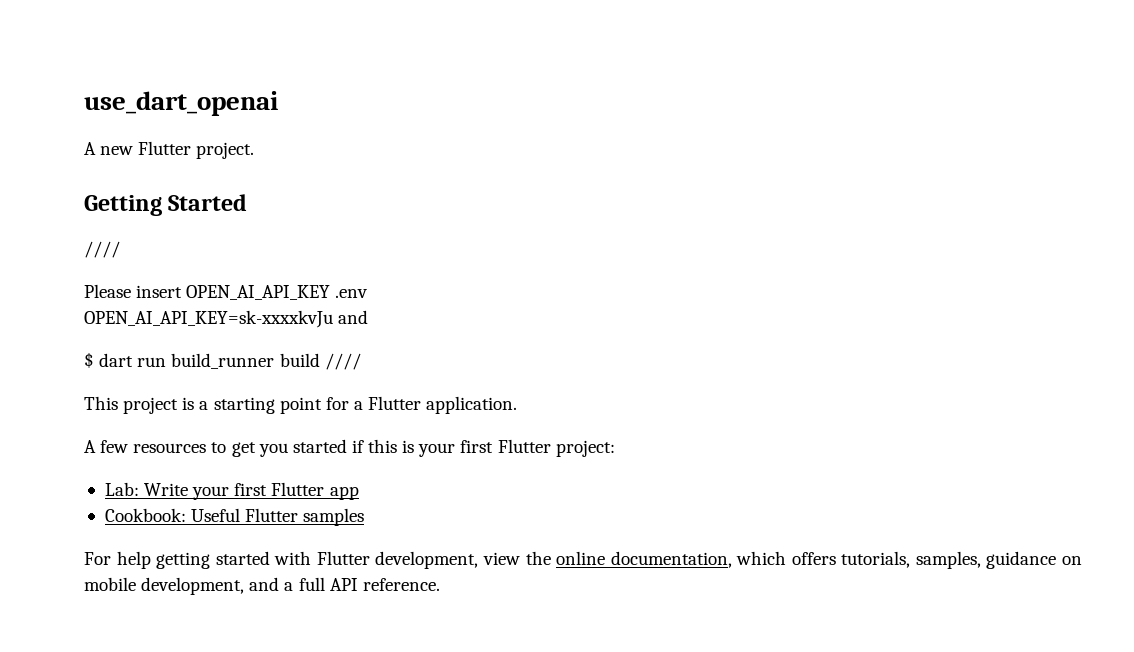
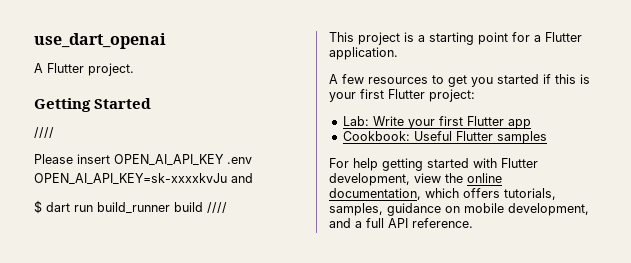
[100,146,134,155] new -> (43, 68) none

